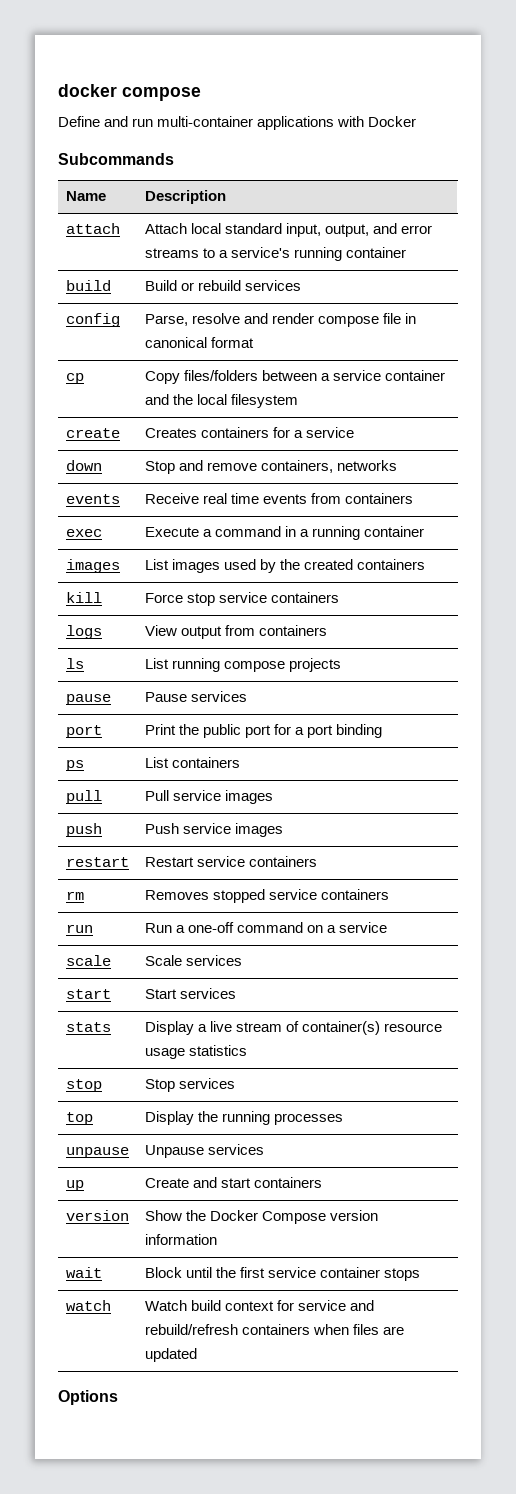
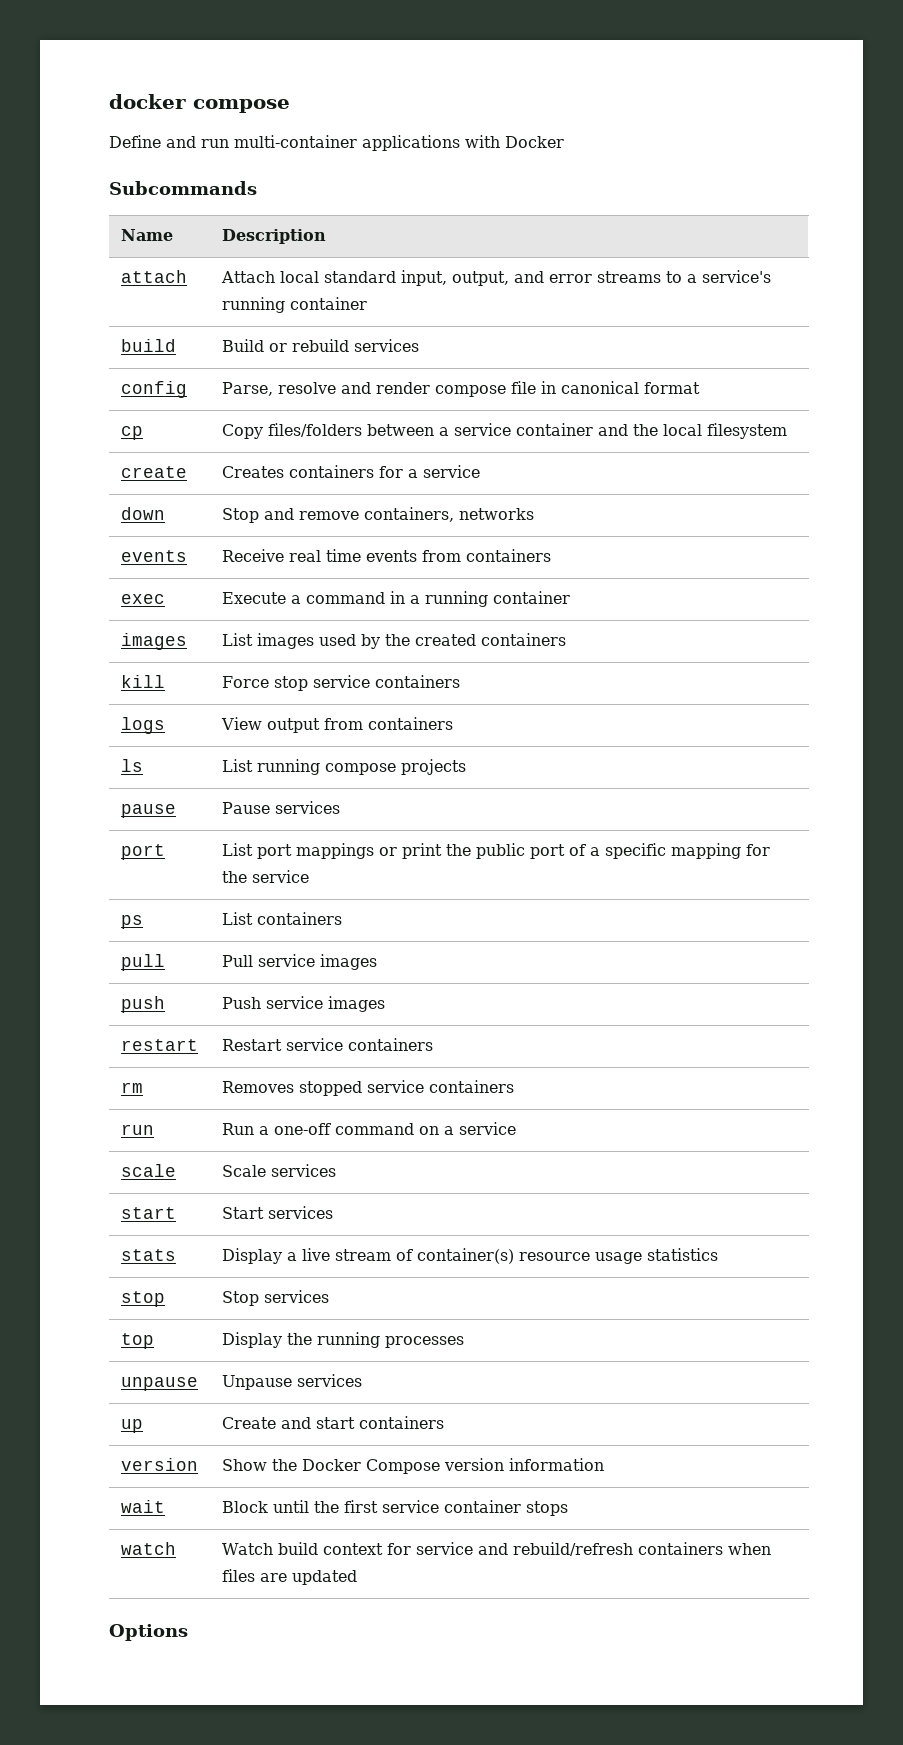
[144,724,382,738] Print the public port for a port binding -> [221,843,770,859] [221,870,309,883] List port mappings or print the public port of a specific mapping for the service

